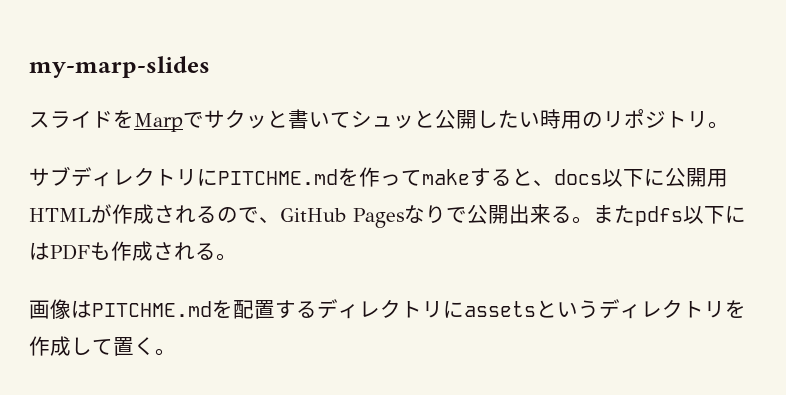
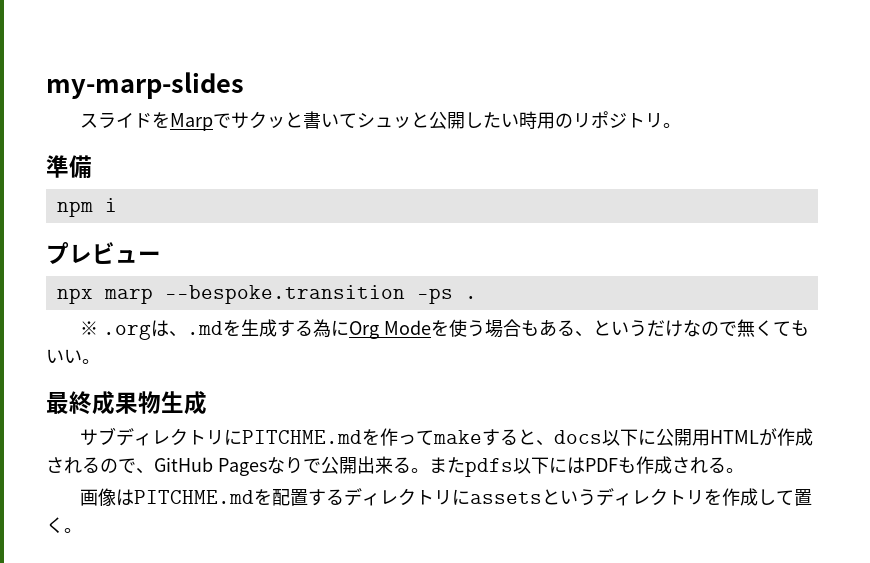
(729, 125) none -> [46,155,92,178] [56,198,117,217] [46,242,161,264] [56,285,477,304] [80,319,810,340] [46,349,100,364] [46,391,207,415] // 準備 // npm i // プレビュー // npx marp --bespoke.transition -ps . // ※ .orgは、.mdを生成する為にOrg Modeを使う場合もある、というだけなので無くてもいい。 // 最終成果物生成

